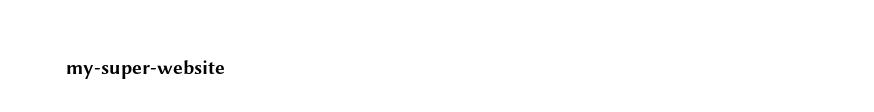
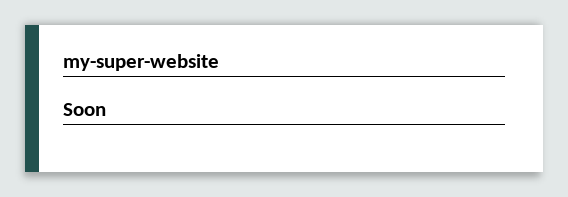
(225, 69) none -> [63,103,106,116] // Soon

